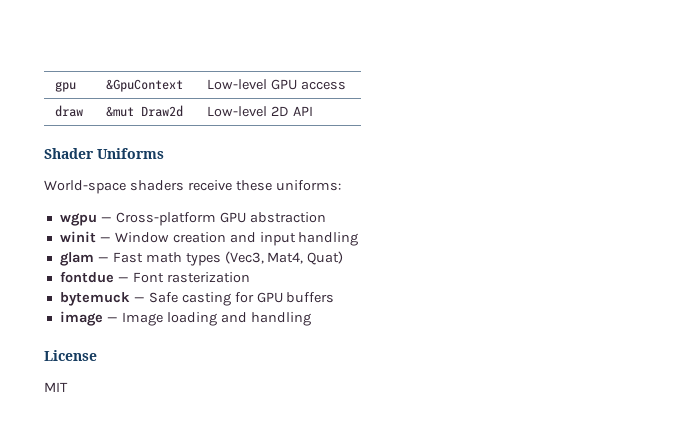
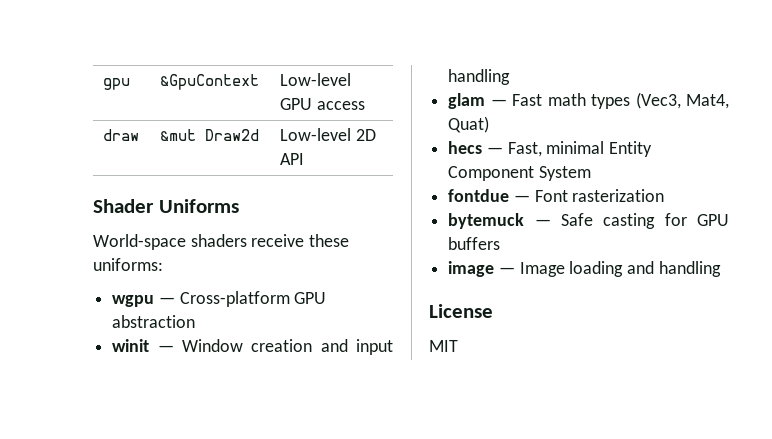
(344, 258) none -> [448,141,653,157] [448,166,591,181] // hecs — Fast, minimal Entity Component System

